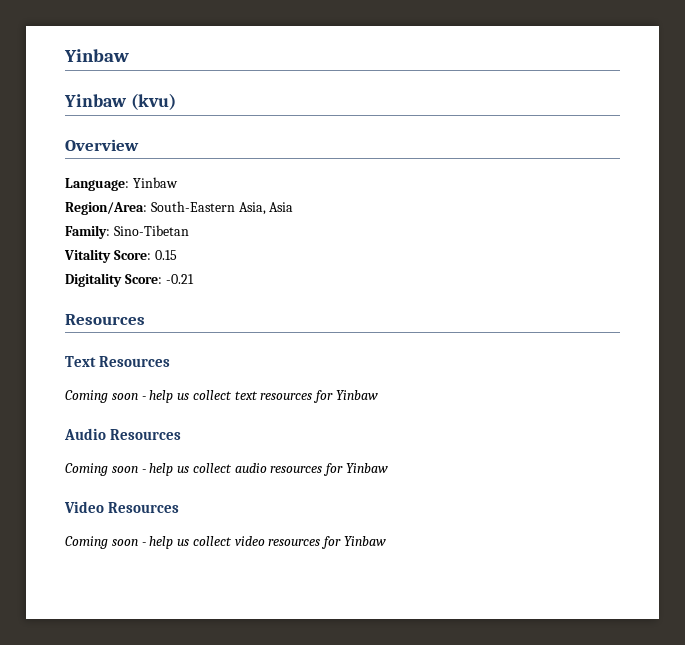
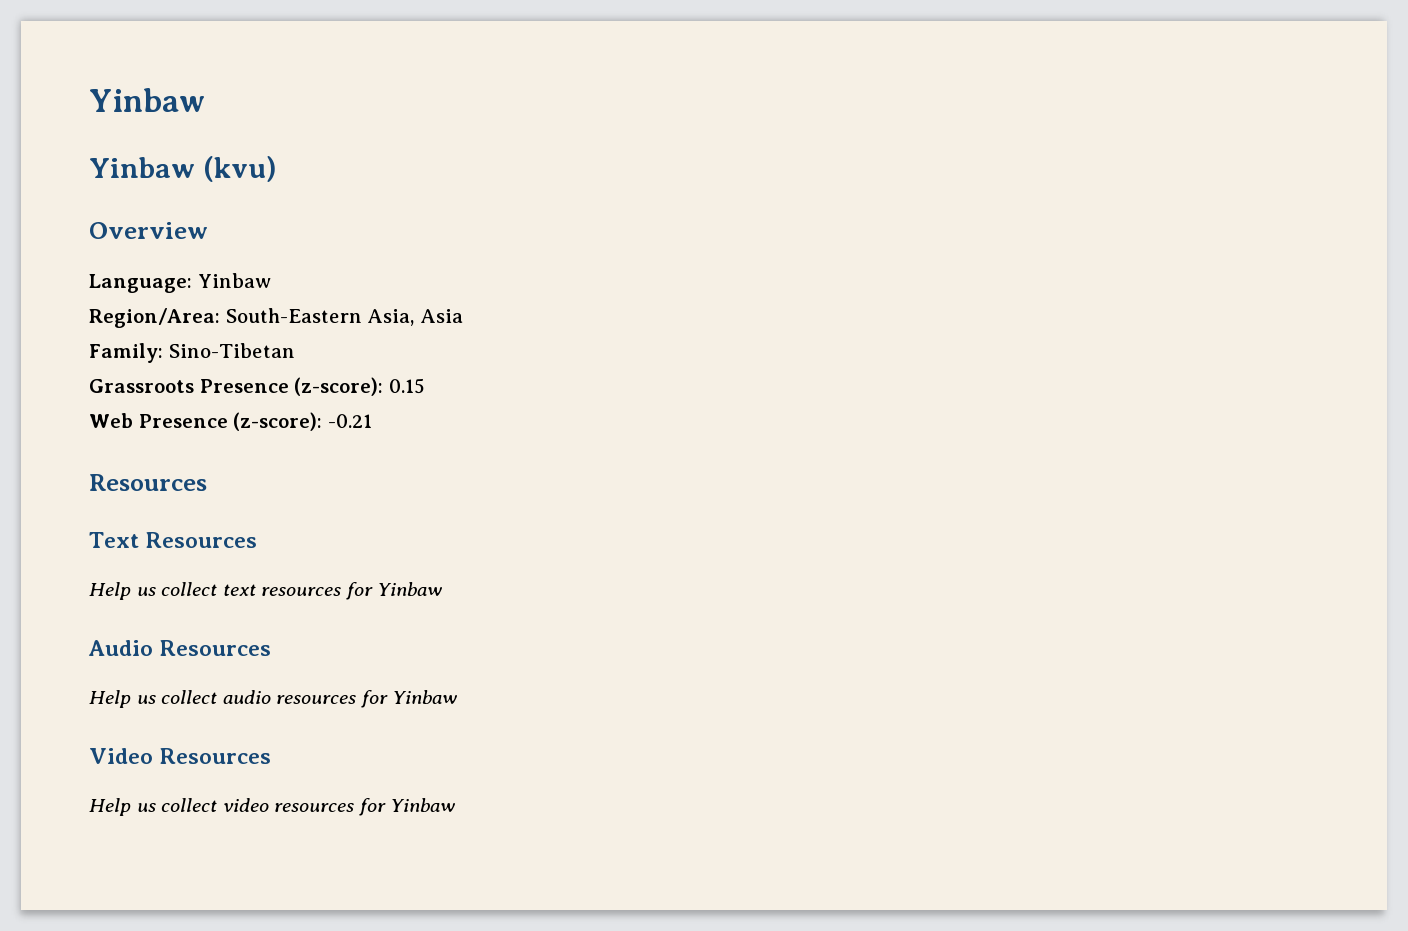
[64,249,177,263] [65,273,162,287] Vitality Score: 0.15 // Digitality Score: -> [89,377,425,396] [89,412,323,431] Grassroots Presence (z-score): 0.15 // Web Presence (z-score):
[65,390,174,403] Coming soon - help -> [89,582,131,600] Help
[65,463,174,476] Coming soon - help -> [89,690,131,708] Help
[65,536,174,549] Coming soon - help -> [89,798,131,816] Help

